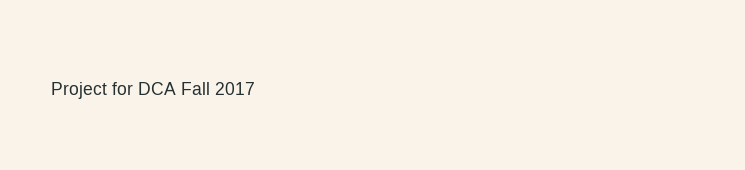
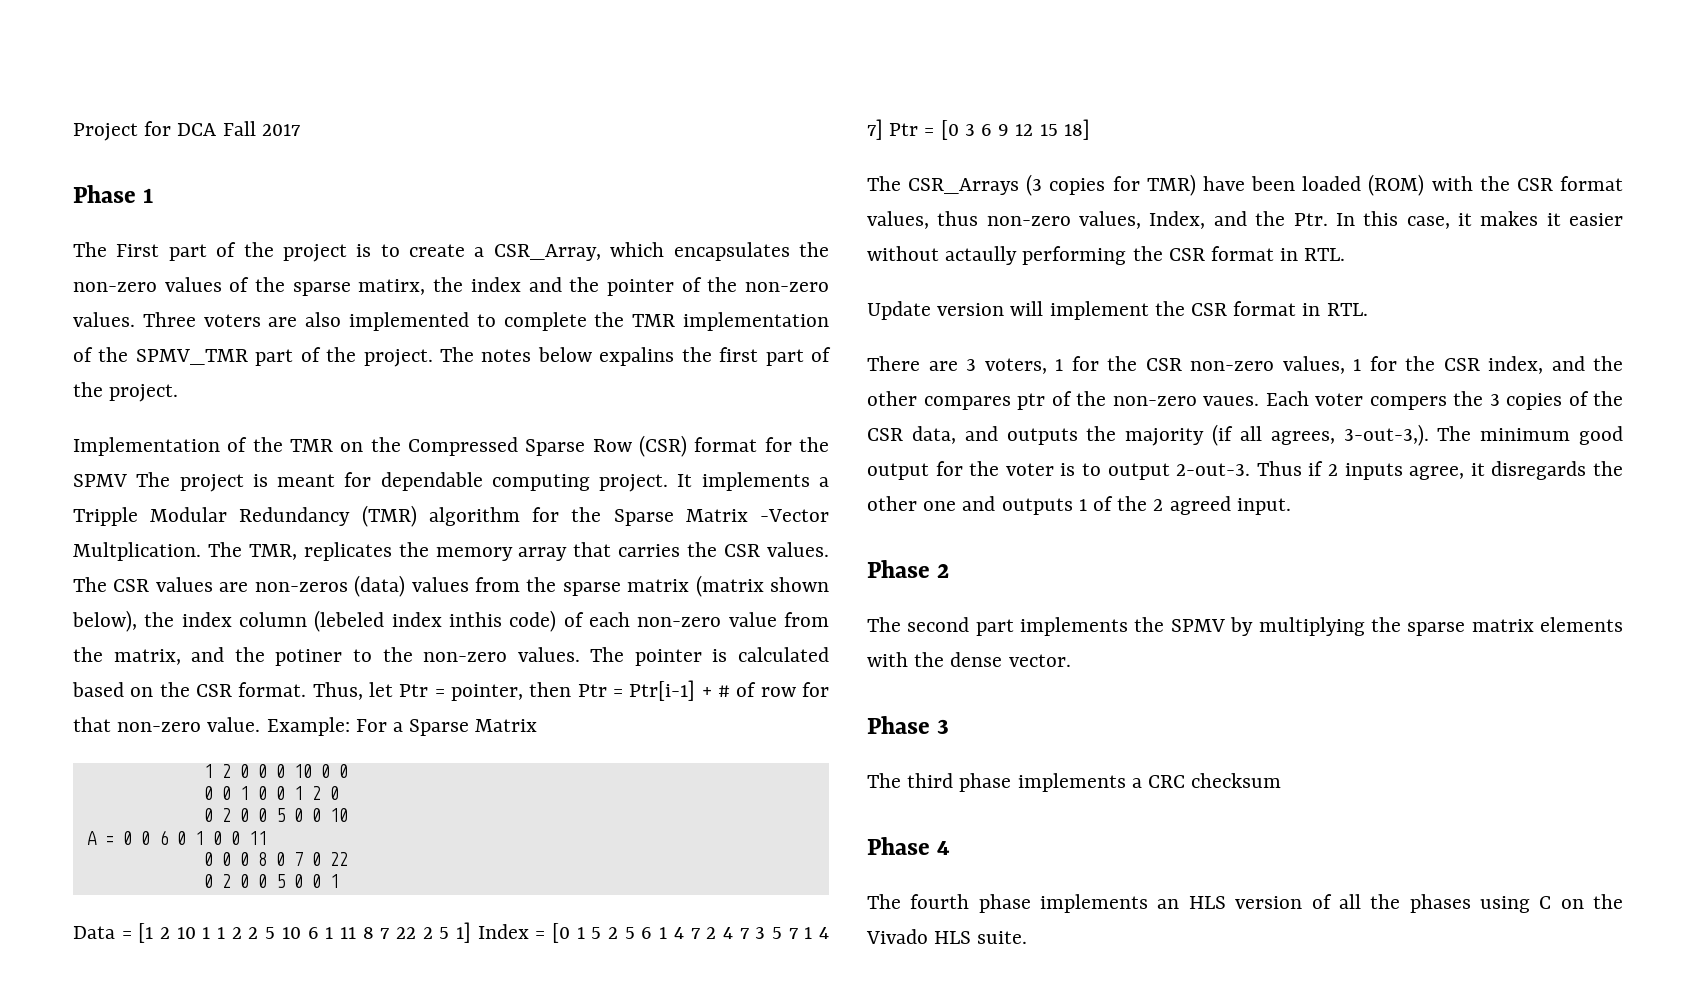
(255, 88) none -> [73,185,155,203] [73,242,829,262] [73,277,829,296] [73,312,829,331] [73,347,832,367] [73,382,179,402] [73,435,830,457] [73,472,829,492] [73,505,829,527] [73,542,829,561] [73,575,829,597] [72,610,830,632] [73,647,829,666] [72,680,830,701] [73,717,538,736] [203,764,348,778] [203,786,339,800] [203,808,348,822] [86,830,267,845] [203,852,348,866] [203,874,339,888] [73,922,830,943] [867,119,1090,140] [867,174,1623,196] [867,211,1623,229] [867,246,1346,265] [867,301,1368,320] [867,356,1623,374] [867,391,1623,410] [867,424,1623,446] [867,461,1624,480] [867,496,1291,515] [867,560,950,578] [867,617,1623,636] [867,652,1071,667] [867,716,950,734] [867,773,1282,792] [867,837,951,855] [867,894,1623,913] [866,929,1028,944] // Phase 1 // The First part of the project is to create a CSR_Array, which encapsulates the non-zero values of the sparse matirx, the index and the pointer of the non-zero values. Three voters are also implemented to complete the TMR implementation of the SPMV_TMR part of the project. The notes below expalins the first part of the project. // Implementation of the TMR on the Compressed Sparse Row (CSR) format for the SPMV The project is meant for dependable computing project. It implements a Tripple Modular Redundancy (TMR) algorithm for the Sparse Matrix -Vector Multplication. The TMR, replicates the memory array that carries the CSR values. The CSR values are non-zeros (data) values from the sparse matrix (matrix shown below), the index column (lebeled index inthis code) of each non-zero value from the matrix, and the potiner to the non-zero values. The pointer is calculated based on the CSR format. Thus, let Ptr = pointer, then Ptr = Ptr[i-1] + # of row for that non-zero value. Example: For a Sparse Matrix // 1 2 0 0 0 10 0 0 // 0 0 1 0 0 1 2 0 // 0 2 0 0 5 0 0 10 // A = 0 0 6 0 1 0 0 11 // 0 0 0 8 0 7 0 22 // 0 2 0 0 5 0 0 1 // Data = [1 2 10 1 1 2 2 5 10 6 1 11 8 7 22 2 5 1] Index = [0 1 5 2 5 6 1 4 7 2 4 7 3 5 7 1 4 7] Ptr = [0 3 6 9 12 15 18] // The CSR_Arrays (3 copies for TMR) have been loaded (ROM) with the CSR format values, thus non-zero values, Index, and the Ptr. In this case, it makes it easier without actaully performing the CSR format in RTL. // Update version will implement the CSR format in RTL. // There are 3 voters, 1 for the CSR non-zero values, 1 for the CSR index, and the other compares ptr of the non-zero vaues. Each voter compers the 3 copies of the CSR data, and outputs the majority (if all agrees, 3-out-3,). The minimum good output for the voter is to output 2-out-3. Thus if 2 inputs agree, it disregards the other one and outputs 1 of the 2 agreed input. // Phase 2 // The second part implements the SPMV by multiplying the sparse matrix elements with the dense vector. // Phase 3 // The third phase implements a CRC checksum // Phase 4 // The fourth phase implements an HLS version of all the phases using C on the Vivado HLS suite.

